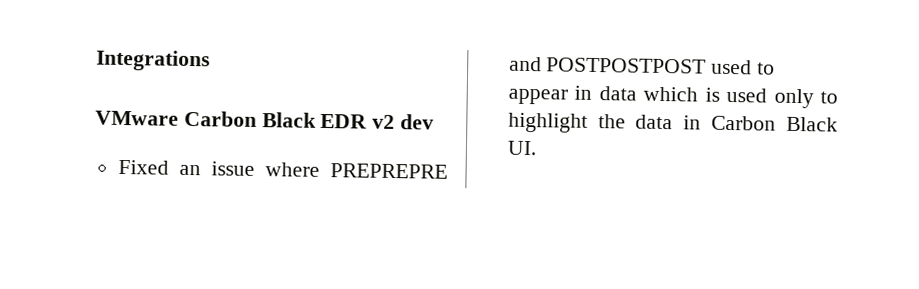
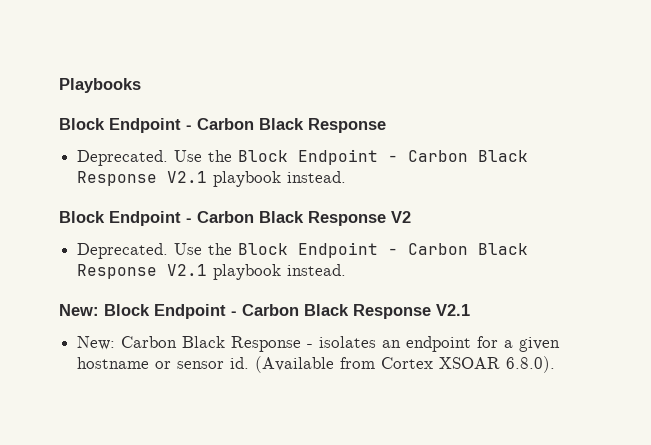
[96,49,210,72] [95,110,435,130] [117,159,448,179] [508,56,776,75] [507,85,838,109] [507,112,838,133] [506,140,537,156] Integrations // VMware Carbon Black EDR v2 dev // Fixed an issue where PREPREPRE and POSTPOSTPOST used to appear in data which is used only to highlight the data in Carbon Black UI. -> [59,78,141,93] [59,118,386,133] [77,149,529,166] [77,171,347,187] [59,211,411,226] [77,242,529,259] [77,264,347,280] [59,304,470,319] [77,336,561,352] [77,356,556,373] Playbooks // Block Endpoint - Carbon Black Response // Deprecated. Use the Block Endpoint - Carbon Black Response V2.1 playbook instead. // Block Endpoint - Carbon Black Response V2 // Deprecated. Use the Block Endpoint - Carbon Black Response V2.1 playbook instead. // New: Block Endpoint - Carbon Black Response V2.1 // New: Carbon Black Response - isolates an endpoint for a given hostname or sensor id. (Available from Cortex XSOAR 6.8.0).

